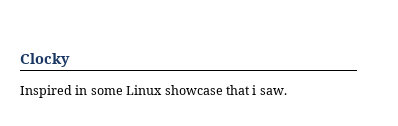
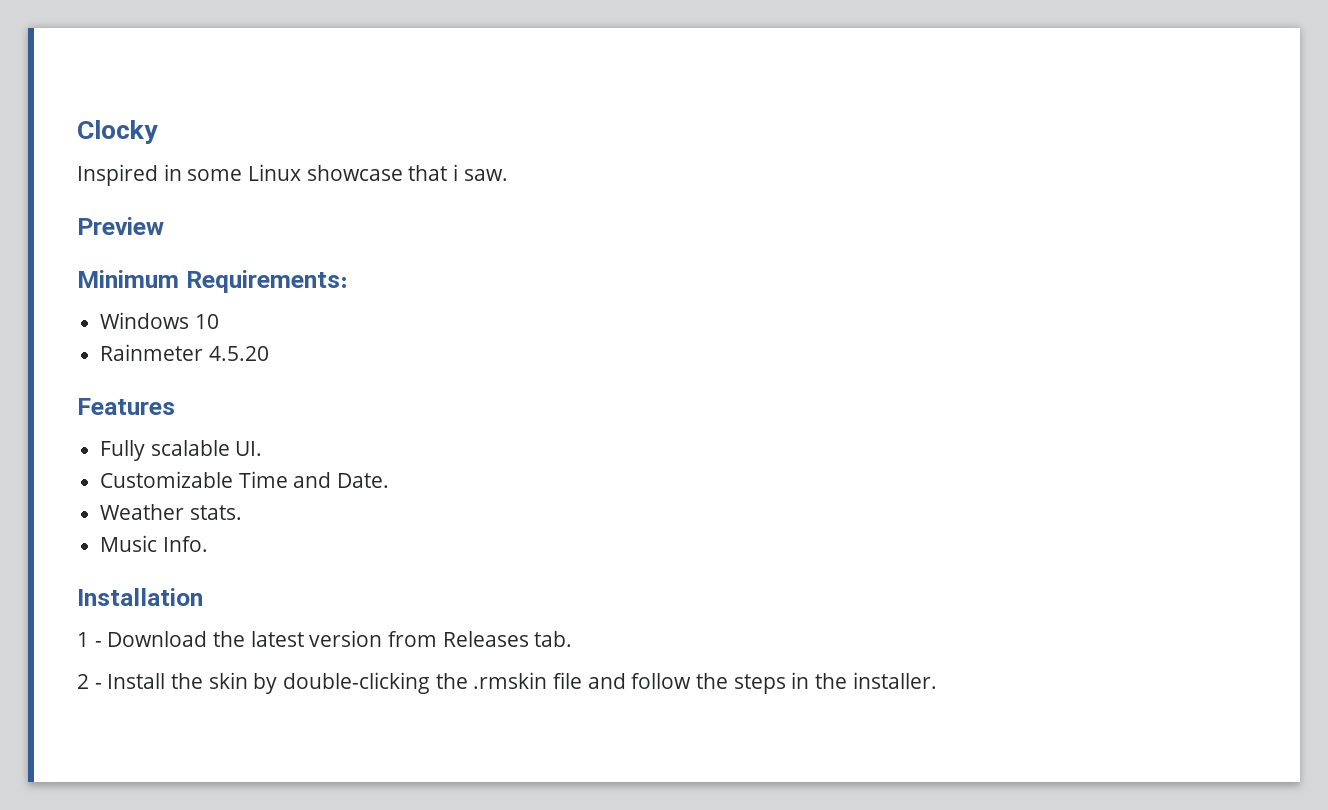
(287, 91) none -> [77,217,164,235] [77,270,348,293] [100,312,219,329] [100,344,269,361] [77,398,175,415] [100,440,263,461] [100,471,390,488] [100,504,242,520] [100,535,208,552] [77,588,203,606] [77,630,573,647] [77,672,937,694] // Preview // Minimum Requirements: // Windows 10 // Rainmeter 4.5.20 // Features // Fully scalable UI. // Customizable Time and Date. // Weather stats. // Music Info. // Installation // 1 - Download the latest version from Releases tab. // 2 - Install the skin by double-clicking the .rmskin file and follow the steps in the installer.

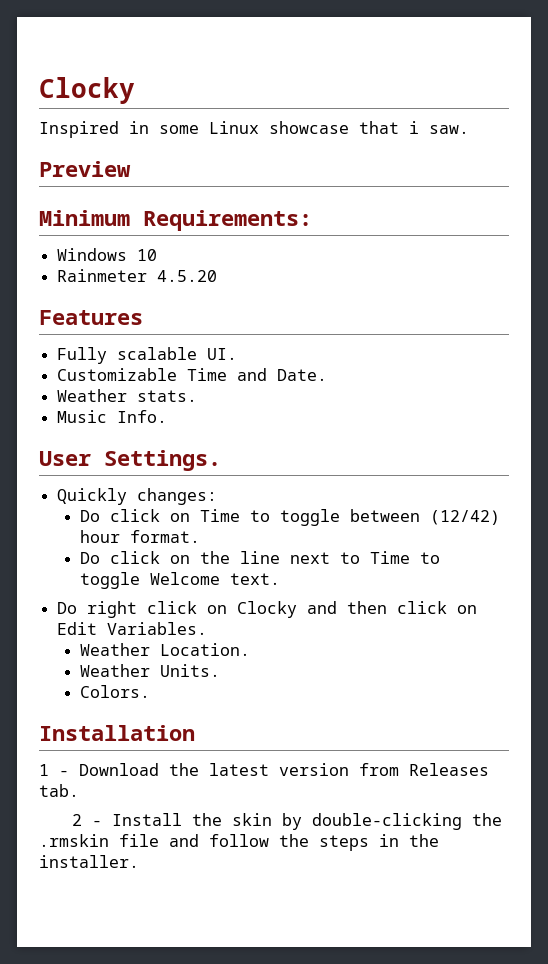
(208, 544) none -> [39,450,221,471] [57,488,218,505] [79,509,500,526] [79,530,200,543] [79,551,440,564] [79,572,280,589] [57,601,478,618] [57,622,208,635] [79,643,250,656] [79,664,220,677] [79,685,150,698] // User Settings. // Quickly changes: // Do click on Time to toggle between (12/42) hour format. // Do click on the line next to Time to toggle Welcome text. // Do right click on Clocky and then click on Edit Variables. // Weather Location. // Weather Units. // Colors.

